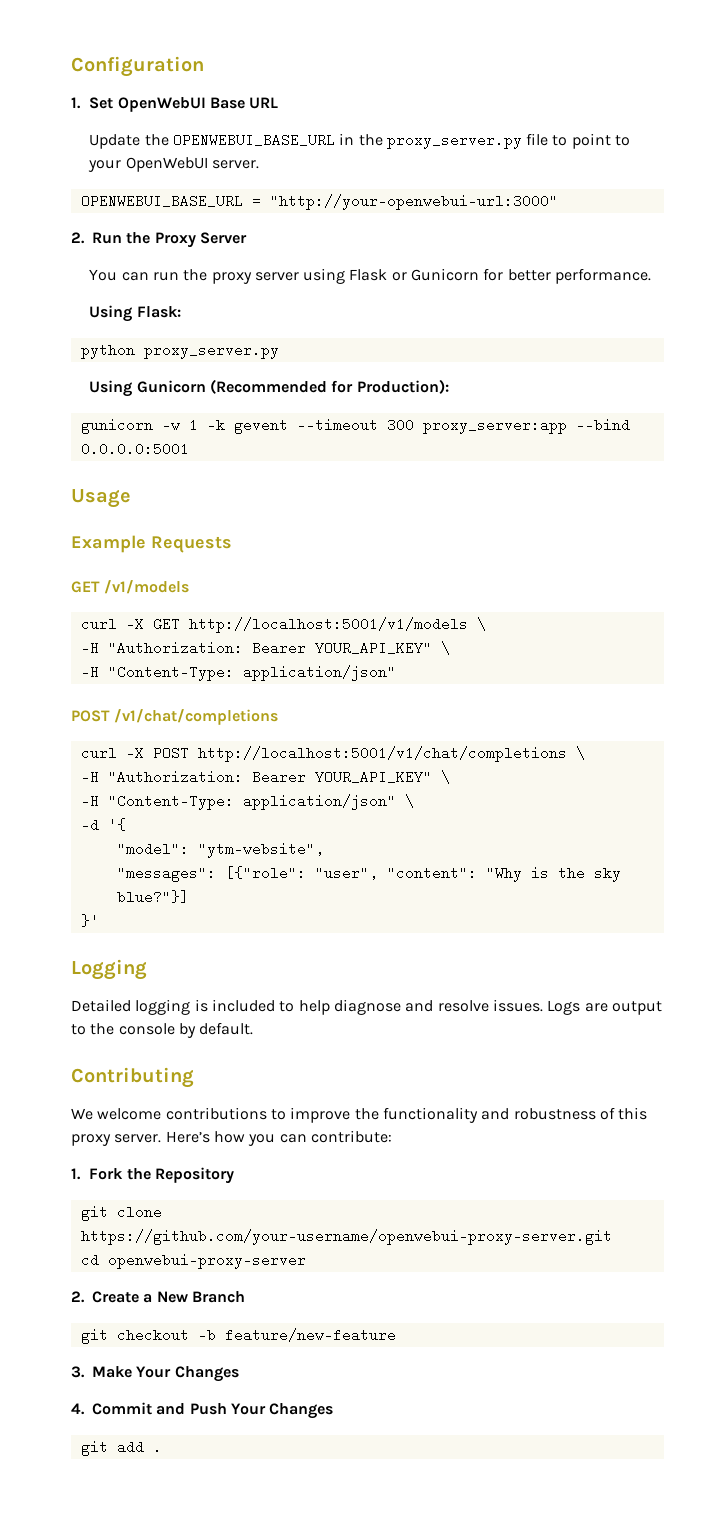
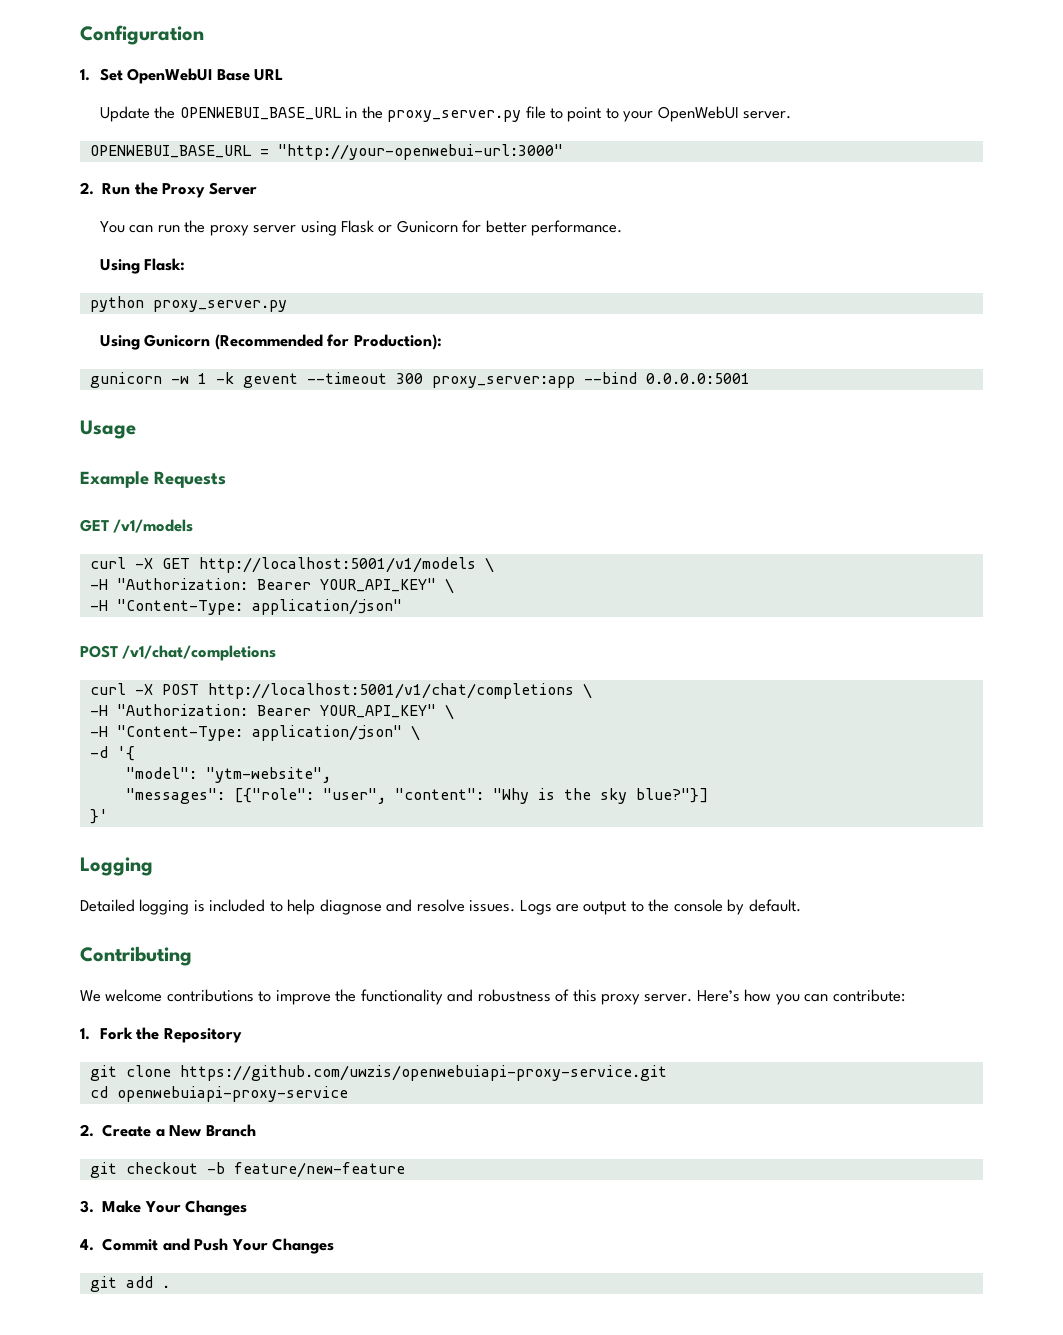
[80,1229,612,1245] https://github.com/your-username/openwebui-proxy-server.git -> [179,1065,667,1081] https://github.com/uwzis/openwebuiapi-proxy-service.git
[107,1253,306,1269] openwebui-proxy-server -> [116,1086,348,1102] openwebuiapi-proxy-service

